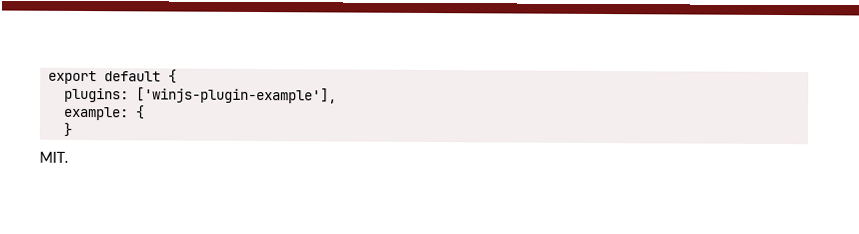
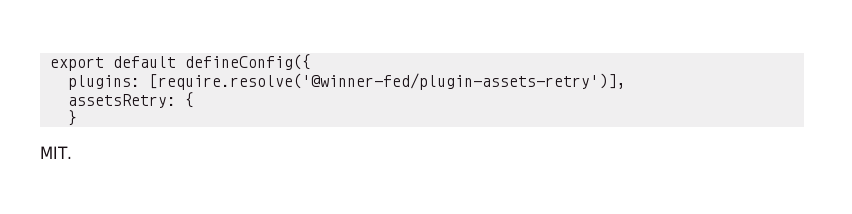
[168,69,178,84] { -> [184,54,311,70] defineConfig({
[136,87,338,104] [63,106,130,121] ['winjs-plugin-example'], // example: -> [148,73,626,90] [67,94,176,108] [require.resolve('@winner-fed/plugin-assets-retry')], // assetsRetry:

